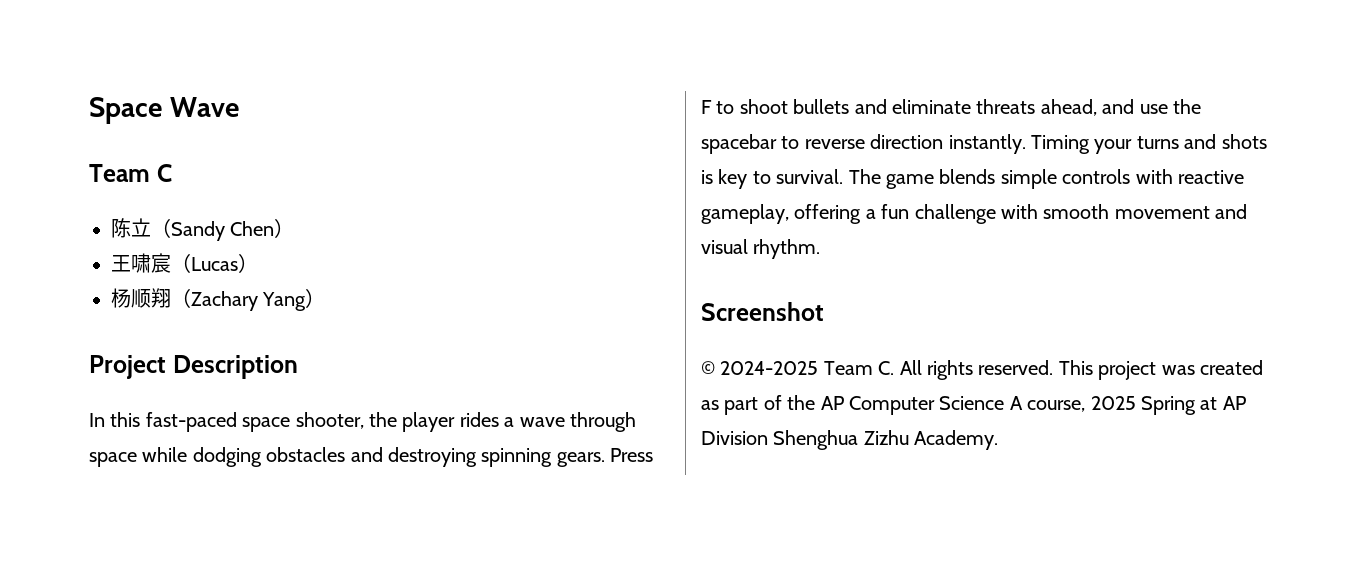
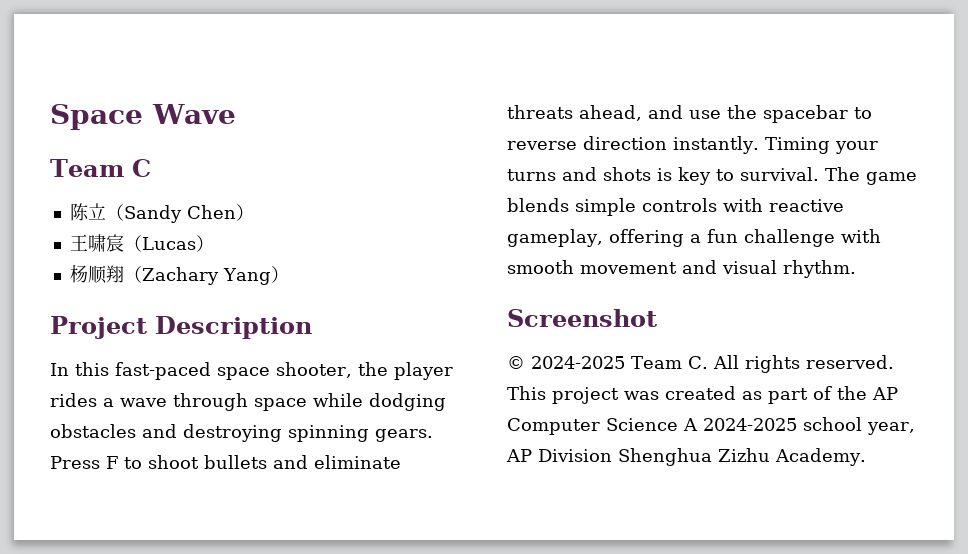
[1027,396,1218,415] course, 2025 Spring at -> [703,417,915,435] 2024-2025 school year,

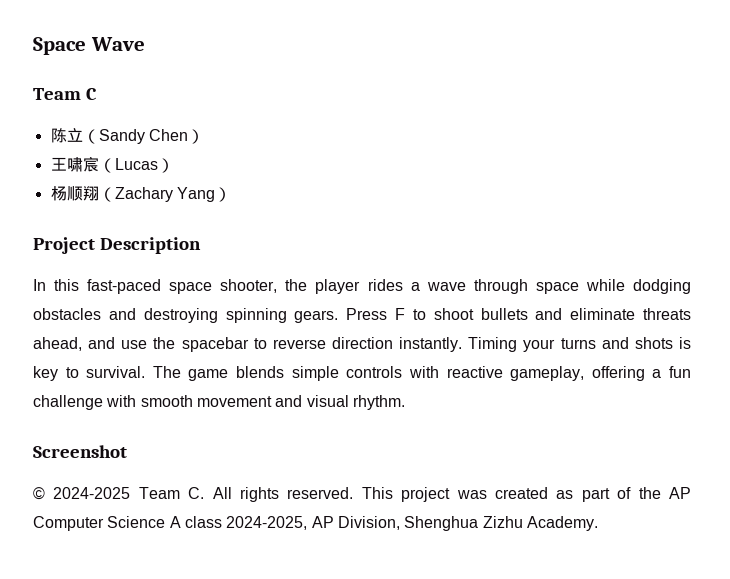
[703,417,915,435] [506,449,612,462] 2024-2025 school year, AP Division -> [184,516,400,530] class 2024-2025, AP Division,

